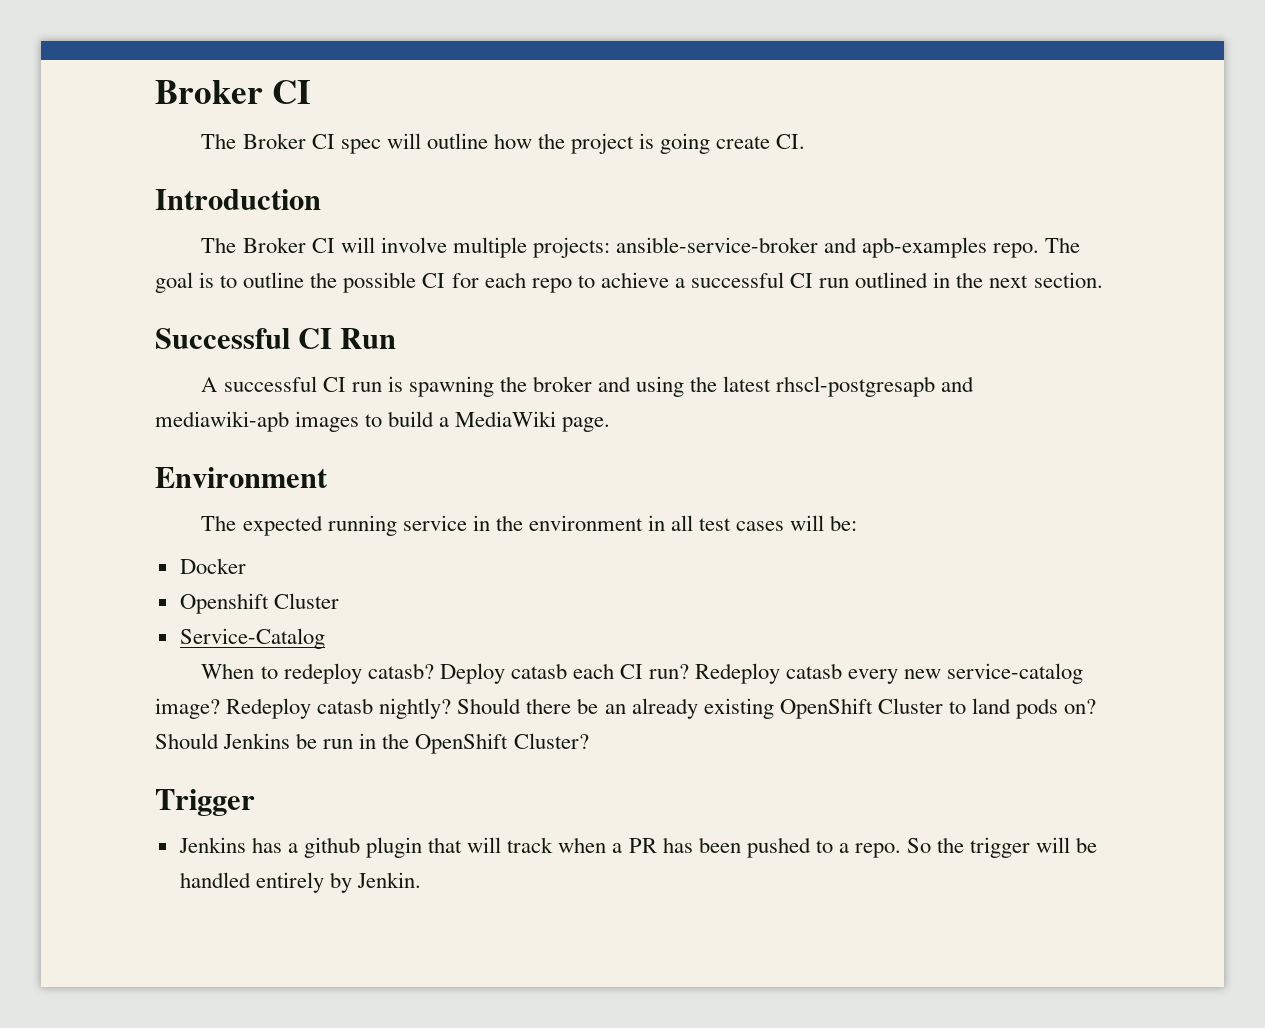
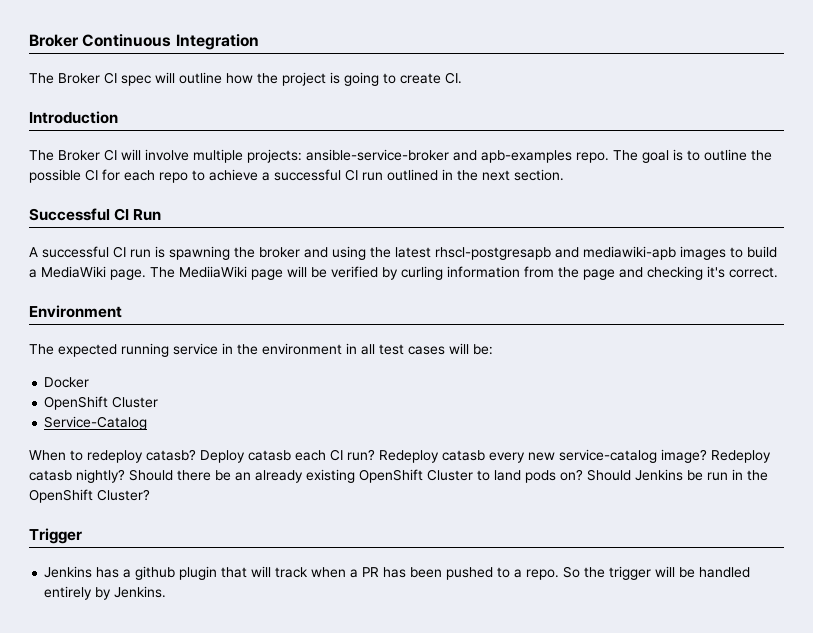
[155,80,312,104] Broker CI -> [29,34,259,50] Broker Continuous Integration
(711, 143) none -> [383,73,396,84] to
(611, 424) none -> [150,266,778,280] The MediiaWiki page will be verified by curling information from the page and checking it's correct.
[179,593,269,614] Openshift -> [44,396,109,410] OpenShift
[356,872,421,888] Jenkin. -> [114,586,167,598] Jenkins.

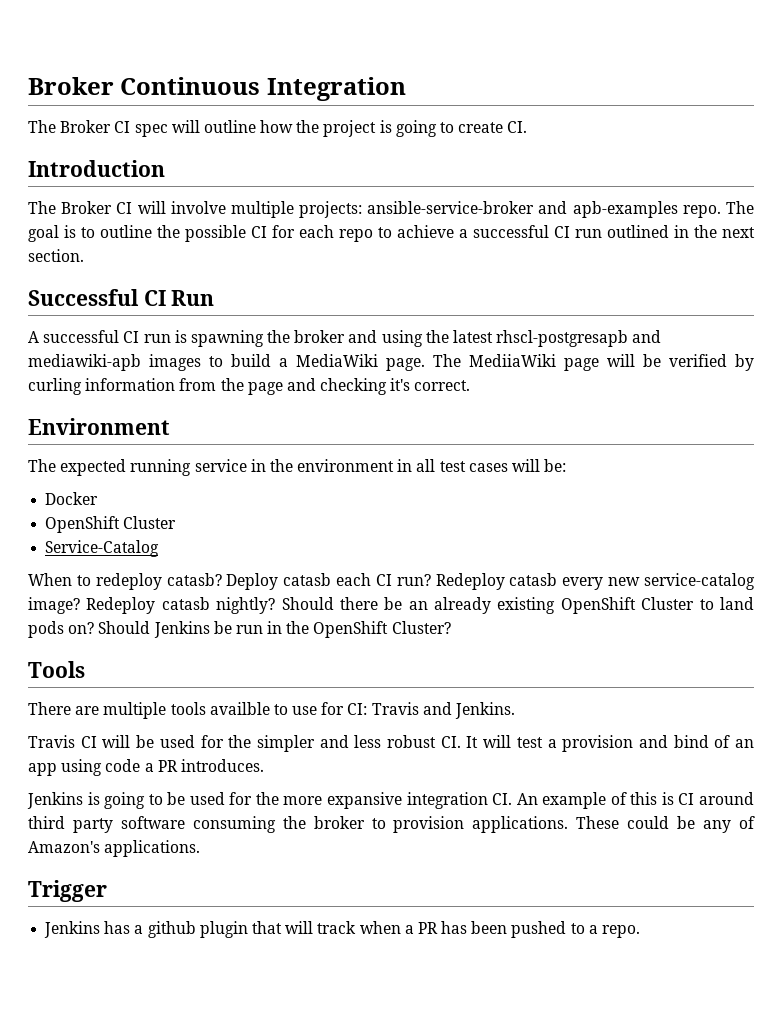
(150, 495) none -> [28,661,85,678] [28,702,516,719] [28,735,755,752] [28,759,264,776] [27,792,754,809] [28,816,755,833] [28,840,201,857] // Tools // There are multiple tools availble to use for CI: Travis and Jenkins. // Travis CI will be used for the simpler and less robust CI. It will test a provision and bind of an app using code a PR introduces. // Jenkins is going to be used for the more expansive integration CI. An example of this is CI around third party software consuming the broker to provision applications. These could be any of Amazon's applications.
[563,566,751,580] [44,586,167,600] So the trigger will be handled entirely by Jenkins. -> (641, 931) none

